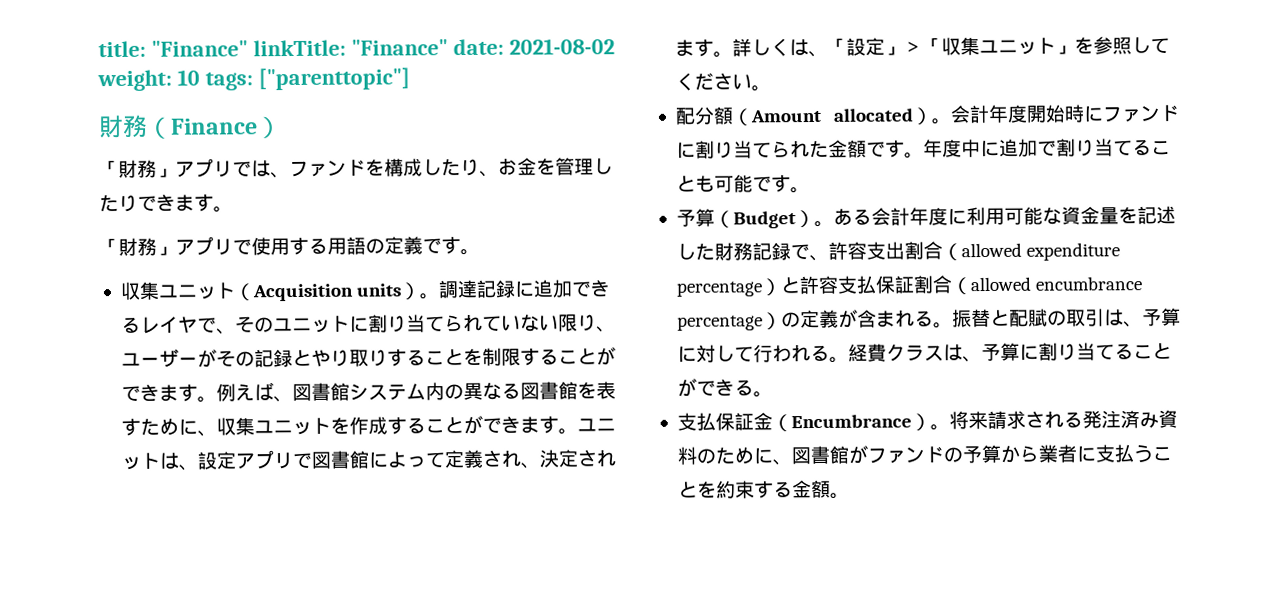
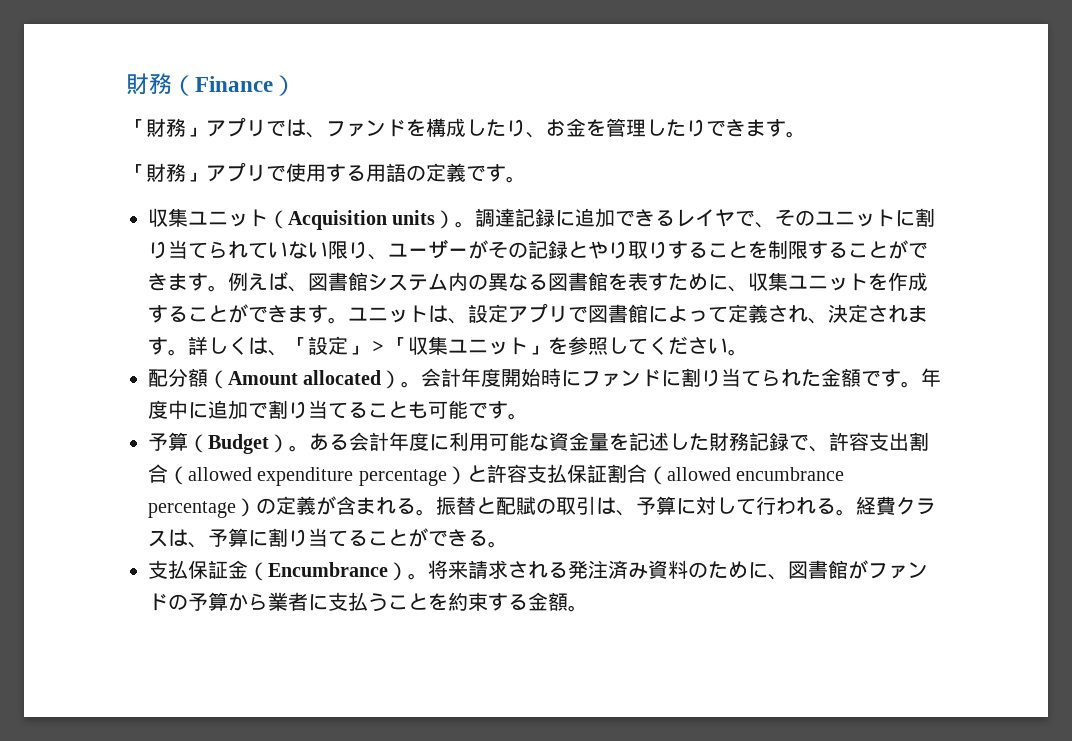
[98,38,615,58] [97,67,410,92] title: "Finance" linkTitle: "Finance" date: 2021-08-02 weight: 10 tags: ["parenttopic"] // -> (126, 84) none

